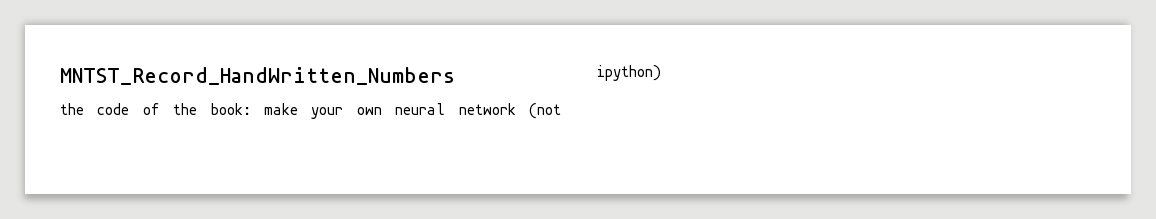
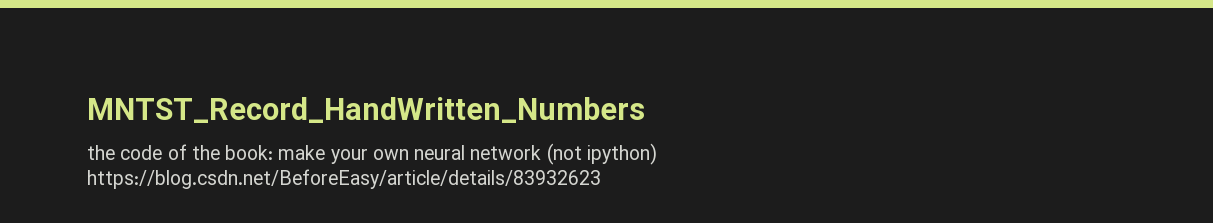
(661, 73) none -> [87,169,601,189] https://blog.csdn.net/BeforeEasy/article/details/83932623

